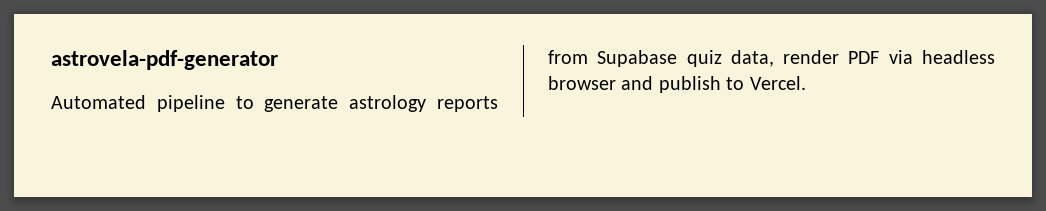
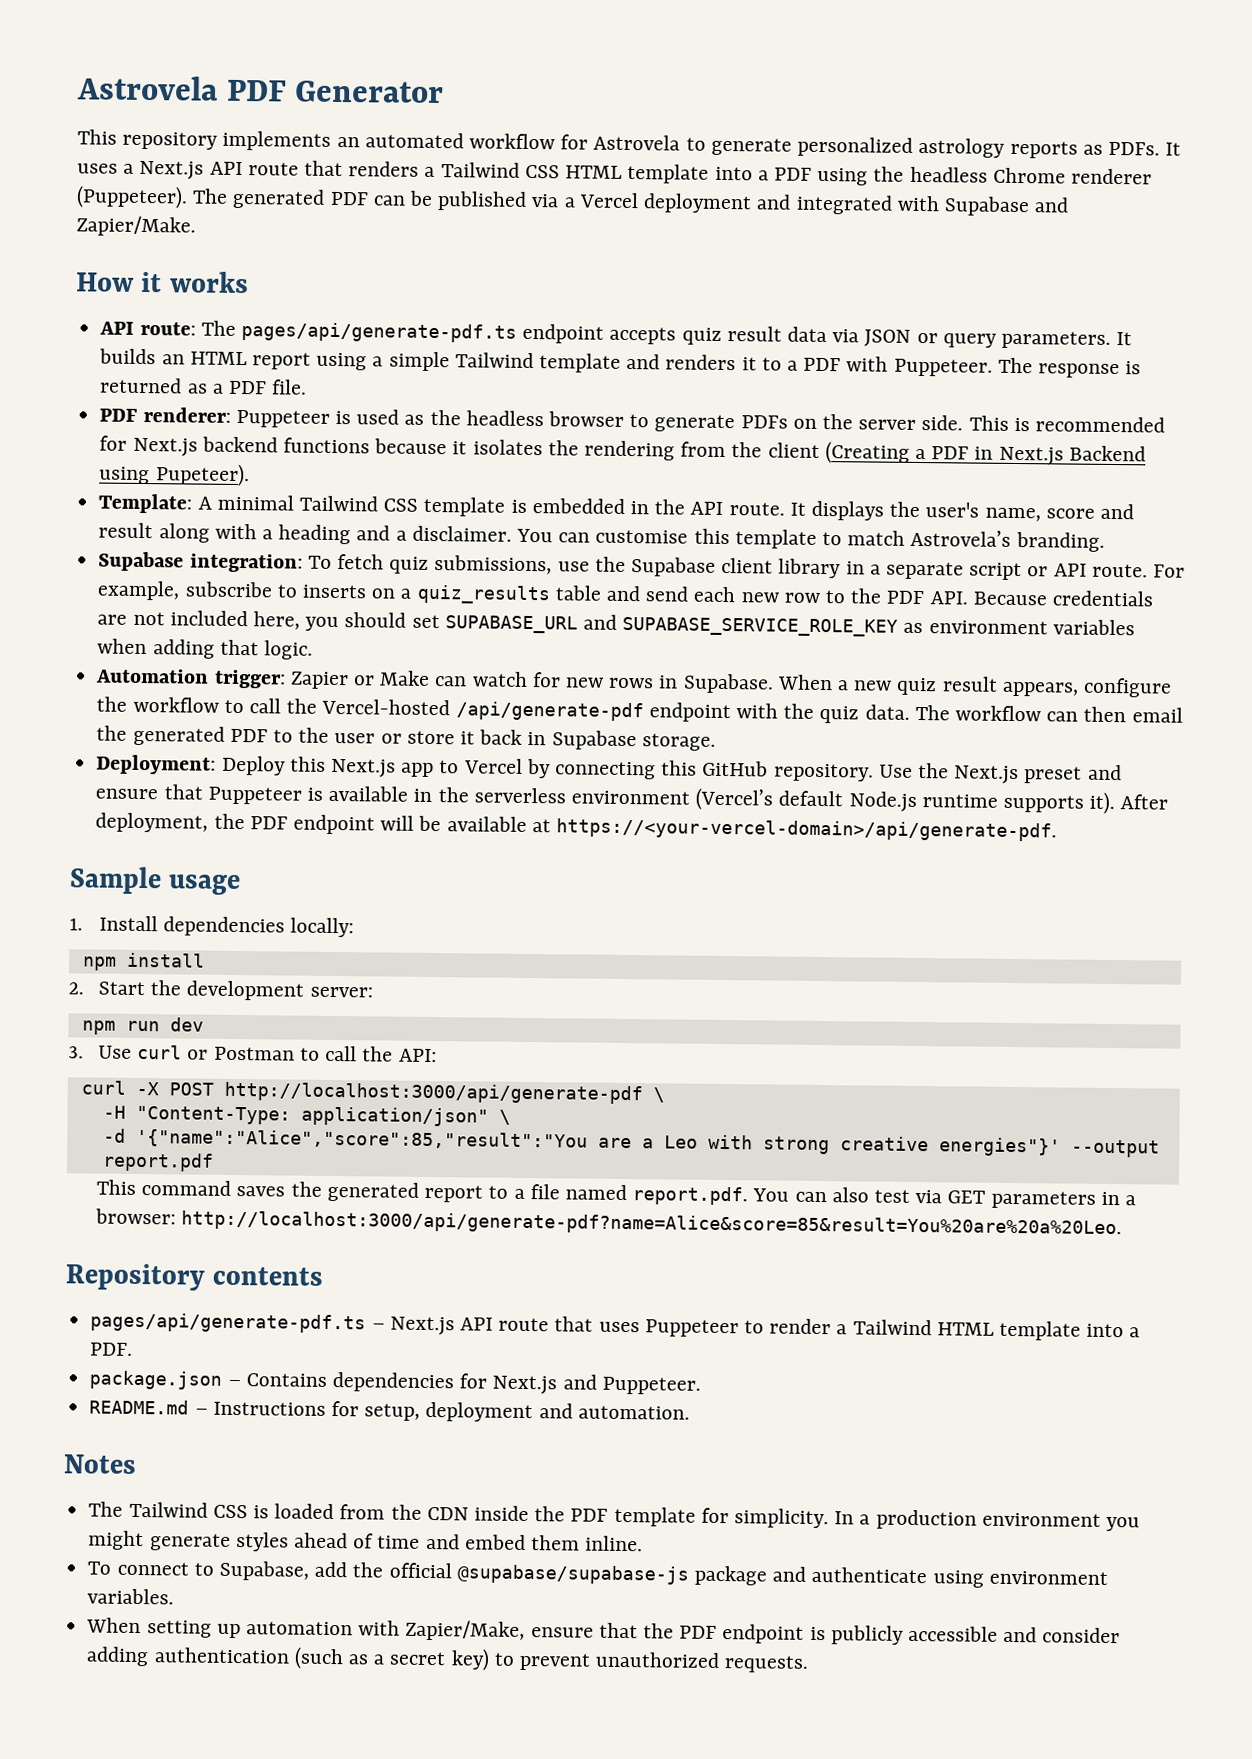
[51,50,278,70] [51,95,339,112] astrovela-pdf-generator // Automated pipeline to generate -> [77,75,445,104] [77,129,914,157] Astrovela PDF Generator // This repository implements an automated workflow for Astrovela to generate personalized
[548,50,995,67] [548,76,806,93] from Supabase quiz data, render PDF via headless browser and publish to Vercel. -> [1082,141,1182,156] [77,160,1152,186] [76,185,1070,217] [76,215,196,237] [76,271,249,294] [99,320,1133,349] [99,348,1142,379] [99,377,308,395] [99,406,1166,433] [99,435,1146,466] [99,463,250,487] [98,493,1135,522] [98,522,1105,552] [98,551,1186,581] [97,580,1154,607] [97,610,1135,637] [97,638,313,660] [96,668,1173,698] [96,696,1183,724] [96,725,716,751] [96,754,1122,785] [95,784,1169,815] [95,812,1057,842] [69,866,242,896] [69,915,355,938] [82,952,205,971] [68,980,373,1001] [81,1017,204,1035] [68,1044,437,1063] [80,1080,665,1105] [102,1105,511,1127] [102,1128,1160,1158] [101,1152,214,1172] [96,1179,1137,1209] [95,1208,1123,1239] [65,1263,324,1291] [90,1312,1141,1341] [90,1342,134,1356] [89,1370,701,1395] [89,1399,690,1423] [63,1454,137,1474] [88,1501,1141,1532] [88,1530,644,1552] [87,1560,1108,1588] [87,1588,175,1605] [86,1617,1121,1645] [86,1646,810,1673] as PDFs. It uses a Next.js API route that renders a Tailwind CSS HTML template into a PDF using the headless Chrome renderer (Puppeteer). The generated PDF can be published via a Vercel deployment and integrated with Supabase and Zapier/Make. // How it works // API route: The pages/api/generate‑pdf.ts endpoint accepts quiz result data via JSON or query parameters. It builds an HTML report using a simple Tailwind template and renders it to a PDF with Puppeteer. The response is returned as a PDF file. // PDF renderer: Puppeteer is used as the headless browser to generate PDFs on the server side. This is recommended for Next.js backend functions because it isolates the rendering from the client (Creating a PDF in Next.js Backend using Pupeteer). // Template: A minimal Tailwind CSS template is embedded in the API route. It displays the user's name, score and result along with a heading and a disclaimer. You can customise this template to match Astrovela’s branding. // Supabase integration: To fetch quiz submissions, use the Supabase client library in a separate script or API route. For example, subscribe to inserts on a quiz_results table and send each new row to the PDF API. Because credentials are not included here, you should set SUPABASE_URL and SUPABASE_SERVICE_ROLE_KEY as environment variables when adding that logic. // Automation trigger: Zapier or Make can watch for new rows in Supabase. When a new quiz result appears, configure the workflow to call the Vercel-hosted /api/generate‑pdf endpoint with the quiz data. The workflow can then email the generated PDF to the user or store it back in Supabase storage. // Deployment: Deploy this Next.js app to Vercel by connecting this GitHub repository. Use the Next.js preset and ensure that Puppeteer is available in the serverless environment (Vercel’s default Node.js runtime supports it). After deployment, the PDF endpoint will be available at https://<your-vercel-domain>/api/generate-pdf. // Sample usage // 1. Install dependencies locally: // npm install // 2. Start the development server: // npm run dev // 3. Use curl or Postman to call the API: // curl -X POST http://localhost:3000/api/generate-pdf \ // -H "Content-Type: application/json" \ // -d '{"name":"Alice","score":85,"result":"You are a Leo with strong creative energies"}' --output report.pdf // This command saves the generated report to a file named report.pdf. You can also test via GET parameters in a browser: http://localhost:3000/api/generate-pdf?name=Alice&score=85&result=You%20are%20a%20Leo. // Repository contents // pages/api/generate-pdf.ts – Next.js API route that uses Puppeteer to render a Tailwind HTML template into a PDF. // package.json – Contains dependencies for Next.js and Puppeteer. // README.md – Instructions for setup, deployment and automation. // Notes // The Tailwind CSS is loaded from the CDN inside the PDF template for simplicity. In a production environment you might generate styles ahead of time and embed them inline. // To connect to Supabase, add the official @supabase/supabase-js package and authenticate using environment variables. // When setting up automation with Zapier/Make, ensure that the PDF endpoint is publicly accessible and consider adding authentication (such as a secret key) to prevent unauthorized requests.

